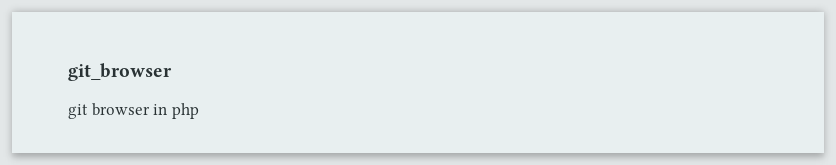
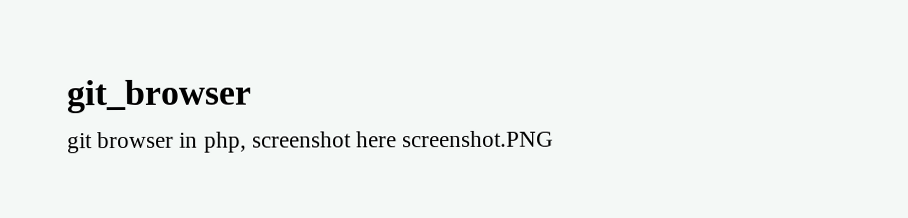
[171,103,199,119] php -> [203,130,555,153] php, screenshot here screenshot.PNG

